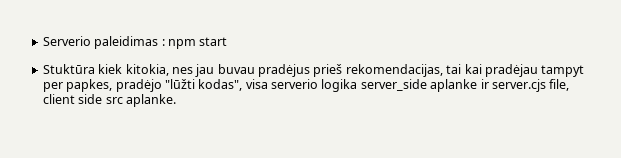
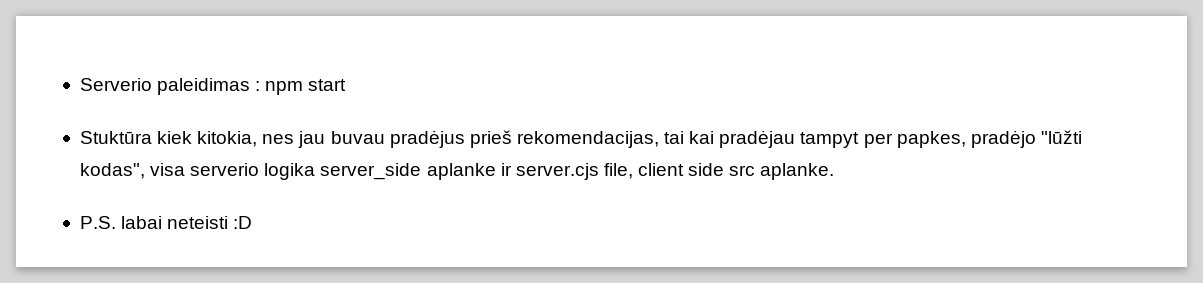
(176, 100) none -> [79,216,253,229] // P.S. labai neteisti :D

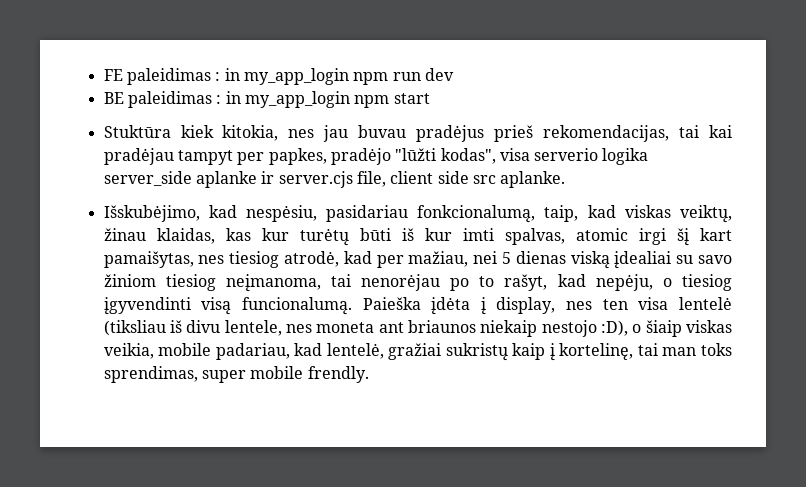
[79,78,261,95] Serverio paleidimas : -> [103,68,454,85] [103,91,350,108] FE paleidimas : in my_app_login npm run dev // BE paleidimas : in my_app_login
[79,216,253,229] P.S. labai neteisti :D -> [103,205,732,223] [103,228,733,246] [103,251,732,269] [103,274,732,292] [103,297,732,315] [103,320,732,337] [103,343,732,361] [103,366,369,383] Išskubėjimo, kad nespėsiu, pasidariau fonkcionalumą, taip, kad viskas veiktų, žinau klaidas, kas kur turėtų būti iš kur imti spalvas, atomic irgi šį kart pamaišytas, nes tiesiog atrodė, kad per mažiau, nei 5 dienas viską įdealiai su savo žiniom tiesiog neįmanoma, tai nenorėjau po to rašyt, kad nepėju, o tiesiog įgyvendinti visą funcionalumą. Paieška įdėta į display, nes ten visa lentelė (tiksliau iš divu lentele, nes moneta ant briaunos niekaip nestojo :D), o šiaip viskas veikia, mobile padariau, kad lentelė, gražiai sukristų kaip į kortelinę, tai man toks sprendimas, super mobile frendly.

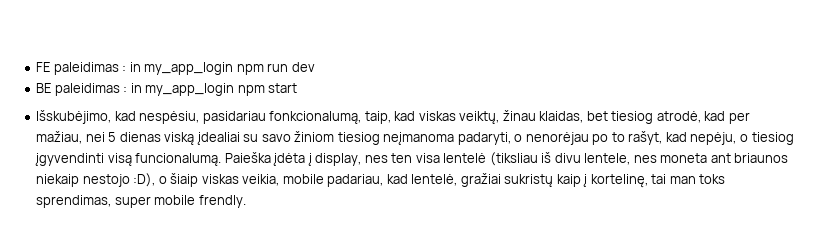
[103,125,732,142] [103,148,649,165] [103,171,566,188] // Stuktūra kiek kitokia, nes jau buvau pradėjus prieš rekomendacijas, tai kai pradėjau tampyt per papkes, pradėjo "lūžti kodas", visa serverio logika server_side aplanke ir server.cjs file, client side src aplanke. -> (298, 88) none
[225,228,733,246] [103,251,225,268] kas kur turėtų būti iš kur imti spalvas, atomic irgi šį kart pamaišytas, nes -> [586,111,608,121] bet
[225,274,351,292] neįmanoma, tai -> [383,132,523,145] neįmanoma padaryti, o

